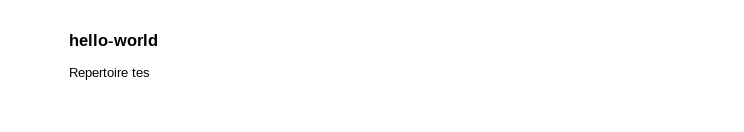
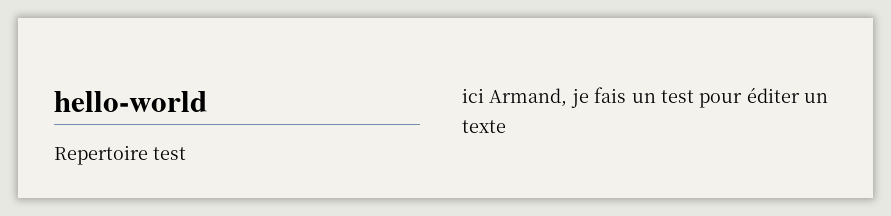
[132,68,150,77] tes -> [153,147,186,160] [462,87,828,108] [462,120,506,133] test // ici Armand, je fais un test pour éditer un texte

